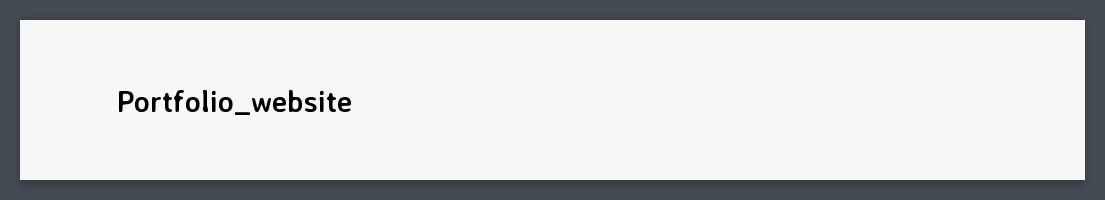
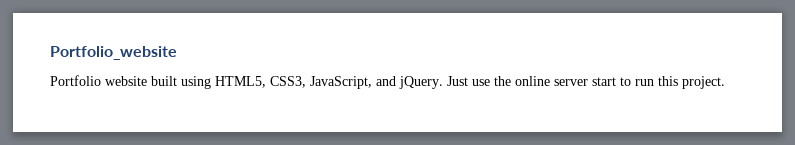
(352, 102) none -> [50,75,725,89] // Portfolio website built using HTML5, CSS3, JavaScript, and jQuery. Just use the online server start to run this project.

